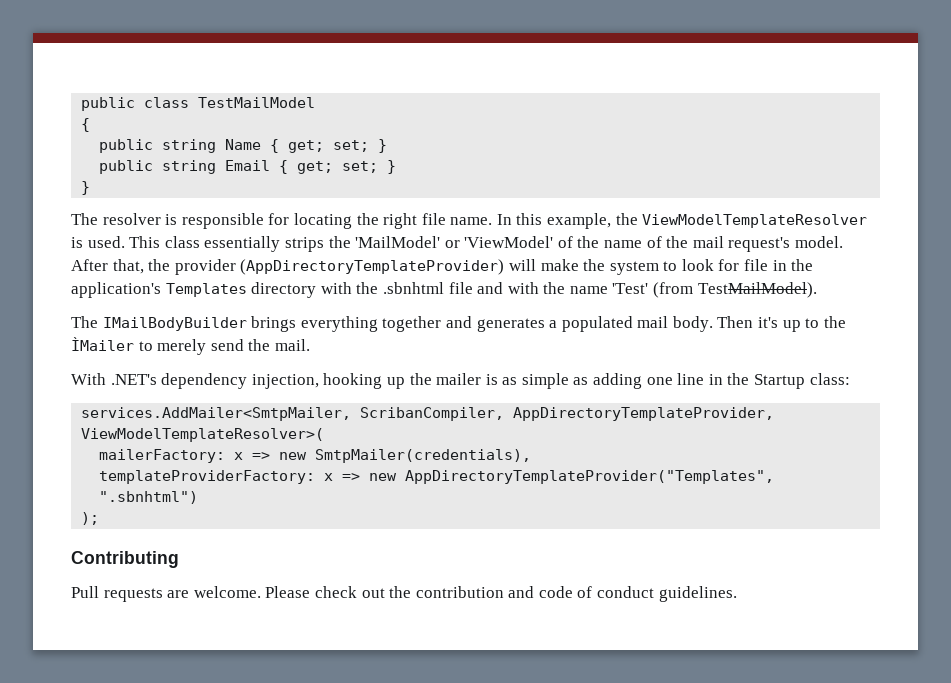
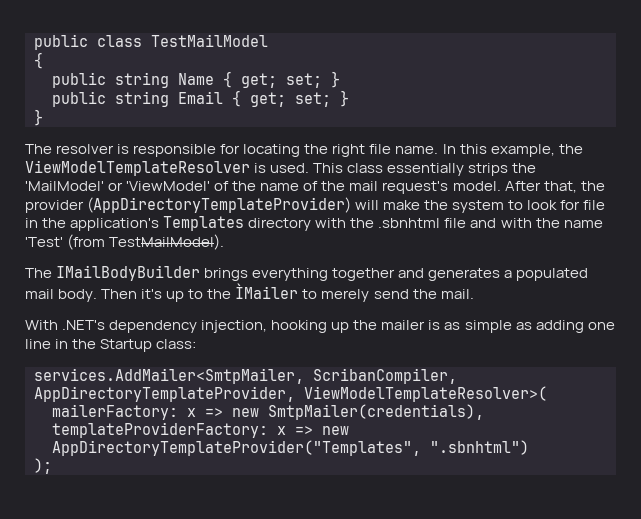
[71,551,179,568] [71,586,737,602] // Contributing // Pull requests are welcome. Please check out the contribution and code of conduct guidelines. -> (52, 466) none

